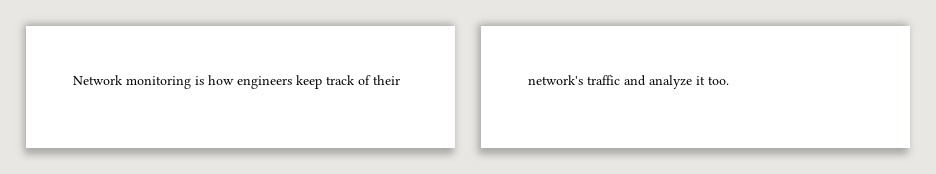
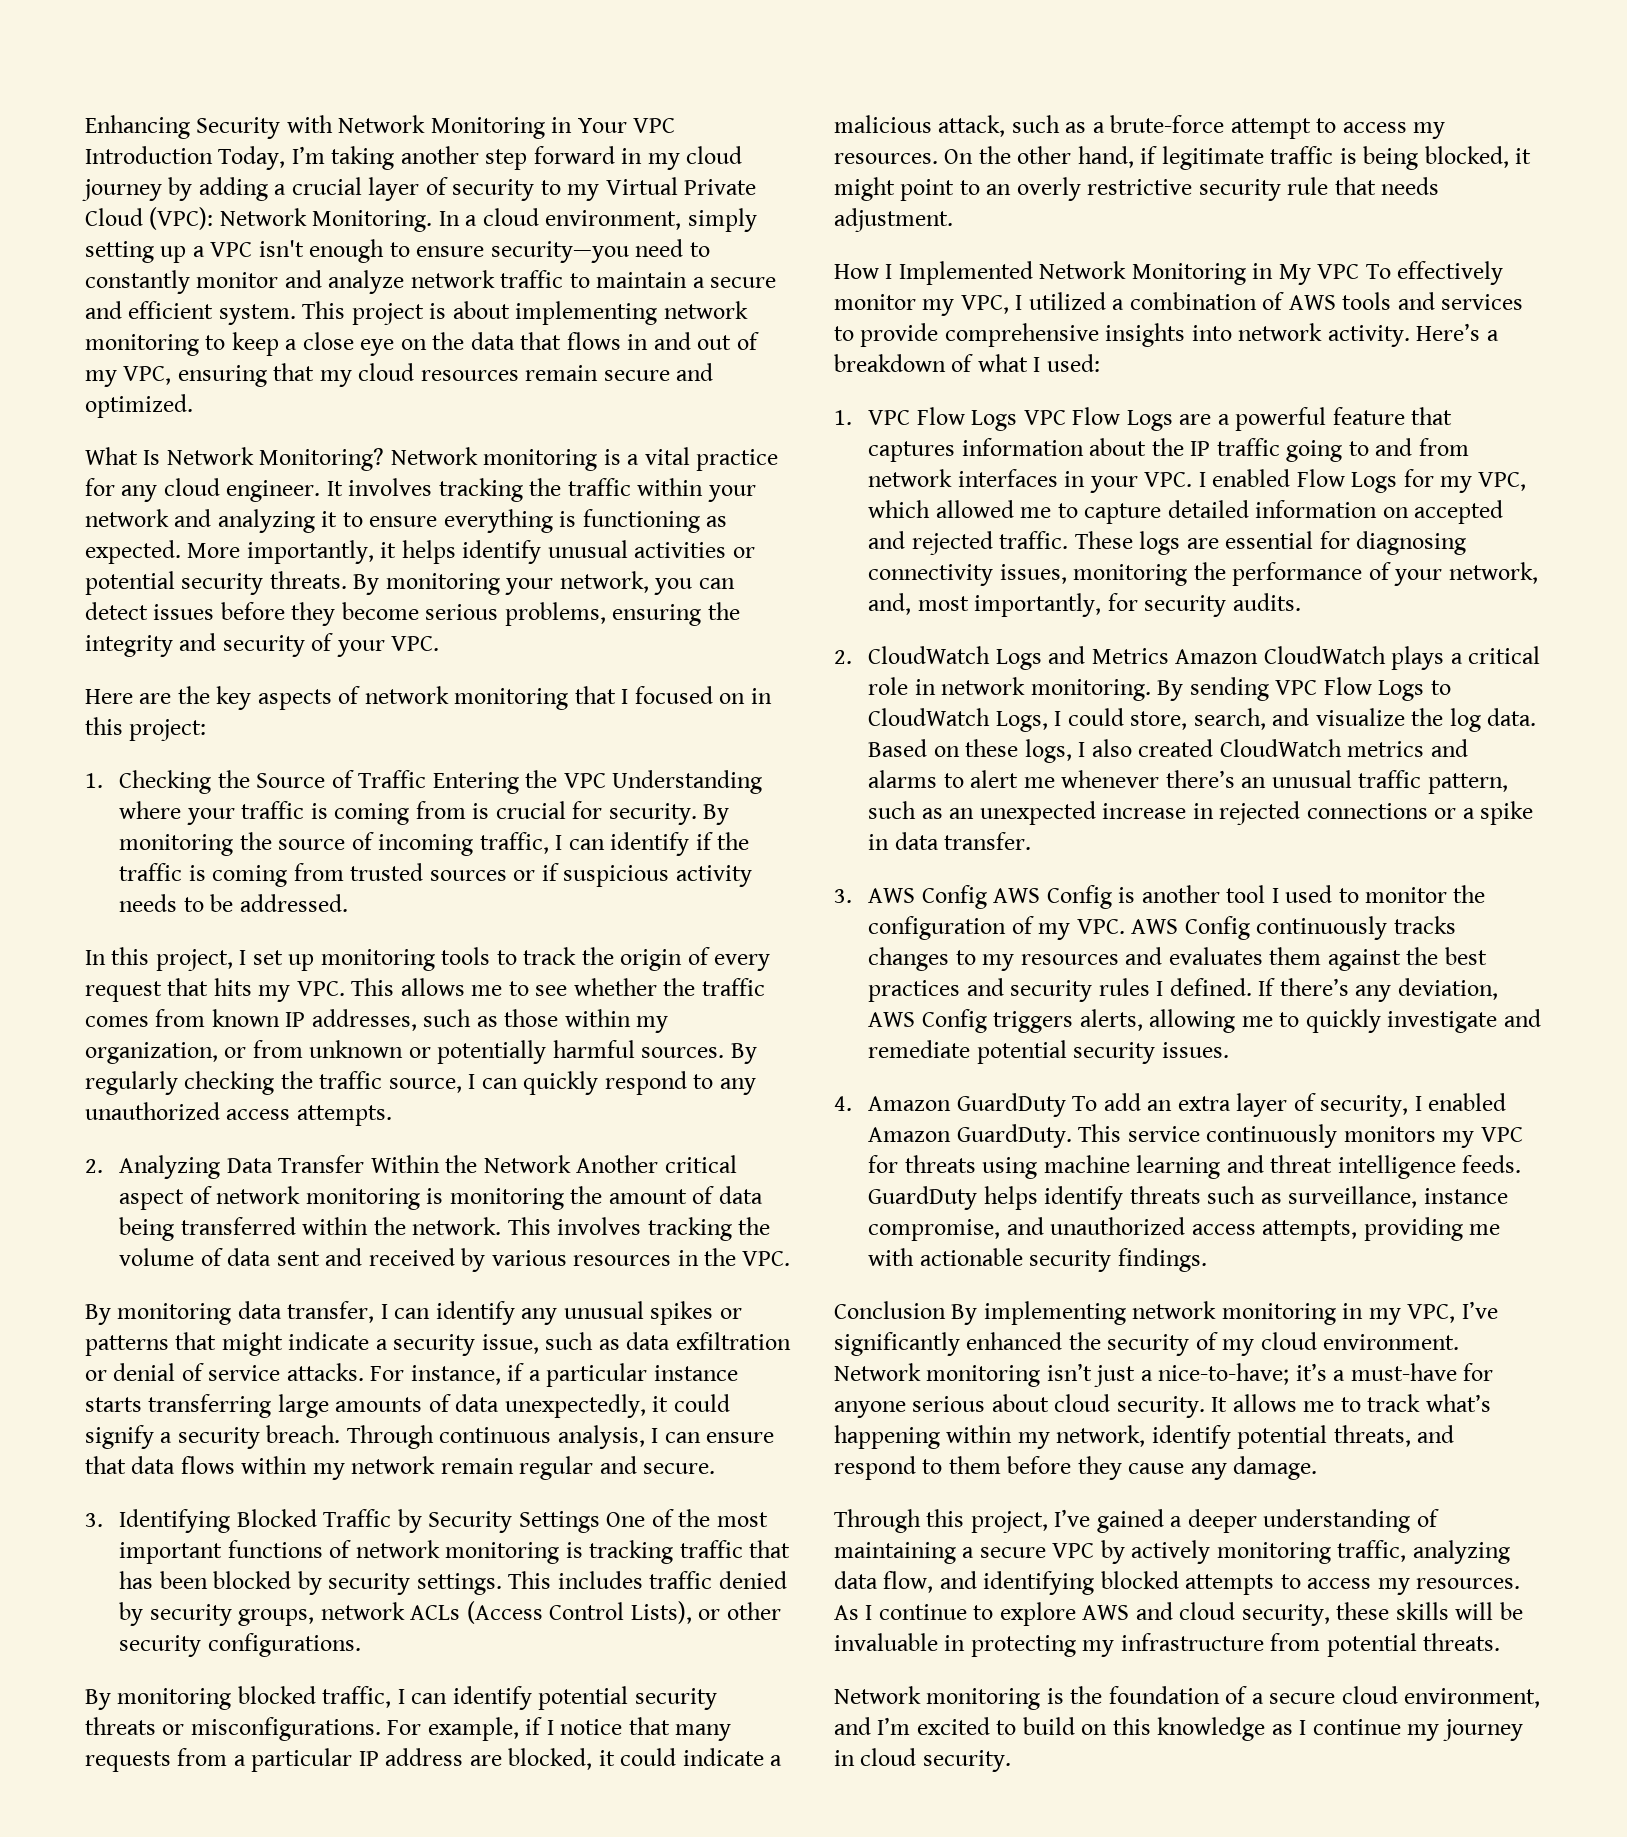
[73,75,729,89] Network monitoring is how engineers keep track of their network's traffic and analyze it too. -> [85,115,676,139] [85,146,743,170] [82,177,757,201] [85,207,757,232] [85,239,710,263] [85,270,777,294] [85,301,748,325] [85,332,759,356] [85,363,714,387] [85,394,193,418] [85,447,779,471] [85,478,756,502] [85,509,728,533] [85,540,755,564] [85,571,735,595] [85,602,740,626] [85,633,440,657] [85,686,772,710] [85,717,207,741] [85,770,763,794] [119,801,729,825] [119,832,749,856] [119,863,752,887] [119,894,348,912] [85,947,771,971] [85,978,765,1002] [85,1009,669,1033] [85,1040,757,1064] [85,1071,756,1095] [85,1102,392,1126] [85,1155,737,1179] [119,1186,763,1210] [119,1217,771,1241] [119,1248,791,1272] [85,1301,742,1325] [85,1332,791,1356] [85,1363,738,1387] [85,1394,730,1418] [85,1425,775,1449] [85,1456,716,1480] [85,1509,768,1533] [119,1540,791,1564] [119,1571,787,1595] [119,1601,781,1626] [119,1633,361,1657] [85,1686,717,1710] [85,1717,732,1741] [85,1748,783,1772] [834,115,1446,139] [834,146,1532,170] [834,177,1440,201] [834,208,953,232] [834,261,1504,285] [834,292,1524,316] [834,323,1499,347] [834,354,1100,372] [834,407,1452,431] [868,438,1469,462] [868,469,1527,493] [868,500,1504,524] [868,531,1467,555] [868,562,1538,586] [868,593,1301,617] [834,646,1541,670] [868,677,1451,701] [868,708,1536,732] [868,739,1468,763] [868,770,1508,794] [868,801,1533,825] [868,832,1032,850] [834,885,1486,909] [868,916,1456,940] [868,947,1487,971] [868,978,1498,1002] [868,1009,1541,1033] [868,1040,1229,1064] [834,1093,1506,1117] [868,1124,1523,1148] [868,1155,1522,1179] [868,1186,1508,1210] [868,1217,1501,1241] [868,1248,1207,1272] [834,1301,1498,1325] [834,1332,1460,1356] [834,1363,1494,1387] [834,1394,1491,1418] [834,1425,1455,1449] [834,1456,1318,1480] [834,1509,1439,1533] [834,1540,1510,1564] [834,1571,1521,1595] [834,1602,1523,1626] [834,1633,1501,1657] [834,1686,1541,1710] [834,1717,1523,1741] [834,1748,1011,1772] Enhancing Security with Network Monitoring in Your VPC Introduction Today, I’m taking another step forward in my cloud journey by adding a crucial layer of security to my Virtual Private Cloud (VPC): Network Monitoring. In a cloud environment, simply setting up a VPC isn't enough to ensure security—you need to constantly monitor and analyze network traffic to maintain a secure and efficient system. This project is about implementing network monitoring to keep a close eye on the data that flows in and out of my VPC, ensuring that my cloud resources remain secure and optimized. // What Is Network Monitoring? Network monitoring is a vital practice for any cloud engineer. It involves tracking the traffic within your network and analyzing it to ensure everything is functioning as expected. More importantly, it helps identify unusual activities or potential security threats. By monitoring your network, you can detect issues before they become serious problems, ensuring the integrity and security of your VPC. // Here are the key aspects of network monitoring that I focused on in this project: // 1. Checking the Source of Traffic Entering the VPC Understanding where your traffic is coming from is crucial for security. By monitoring the source of incoming traffic, I can identify if the traffic is coming from trusted sources or if suspicious activity needs to be addressed. // In this project, I set up monitoring tools to track the origin of every request that hits my VPC. This allows me to see whether the traffic comes from known IP addresses, such as those within my organization, or from unknown or potentially harmful sources. By regularly checking the traffic source, I can quickly respond to any unauthorized access attempts. // 2. Analyzing Data Transfer Within the Network Another critical aspect of network monitoring is monitoring the amount of data being transferred within the network. This involves tracking the volume of data sent and received by various resources in the VPC. // By monitoring data transfer, I can identify any unusual spikes or patterns that might indicate a security issue, such as data exfiltration or denial of service attacks. For instance, if a particular instance starts transferring large amounts of data unexpectedly, it could signify a security breach. Through continuous analysis, I can ensure that data flows within my network remain regular and secure. // 3. Identifying Blocked Traffic by Security Settings One of the most important functions of network monitoring is tracking traffic that has been blocked by security settings. This includes traffic denied by security groups, network ACLs (Access Control Lists), or other security configurations. // By monitoring blocked traffic, I can identify potential security threats or misconfigurations. For example, if I notice that many requests from a particular IP address are blocked, it could indicate a malicious attack, such as a brute-force attempt to access my resources. On the other hand, if legitimate traffic is being blocked, it might point to an overly restrictive security rule that needs adjustment. // How I Implemented Network Monitoring in My VPC To effectively monitor my VPC, I utilized a combination of AWS tools and services to provide comprehensive insights into network activity. Here’s a breakdown of what I used: // 1. VPC Flow Logs VPC Flow Logs are a powerful feature that captures information about the IP traffic going to and from network interfaces in your VPC. I enabled Flow Logs for my VPC, which allowed me to capture detailed information on accepted and rejected traffic. These logs are essential for diagnosing connectivity issues, monitoring the performance of your network, and, most importantly, for security audits. // 2. CloudWatch Logs and Metrics Amazon CloudWatch plays a critical role in network monitoring. By sending VPC Flow Logs to CloudWatch Logs, I could store, search, and visualize the log data. Based on these logs, I also created CloudWatch metrics and alarms to alert me whenever there’s an unusual traffic pattern, such as an unexpected increase in rejected connections or a spike in data transfer. // 3. AWS Config AWS Config is another tool I used to monitor the configuration of my VPC. AWS Config continuously tracks changes to my resources and evaluates them against the best practices and security rules I defined. If there’s any deviation, AWS Config triggers alerts, allowing me to quickly investigate and remediate potential security issues. // 4. Amazon GuardDuty To add an extra layer of security, I enabled Amazon GuardDuty. This service continuously monitors my VPC for threats using machine learning and threat intelligence feeds. GuardDuty helps identify threats such as surveillance, instance compromise, and unauthorized access attempts, providing me with actionable security findings. // Conclusion By implementing network monitoring in my VPC, I’ve significantly enhanced the security of my cloud environment. Network monitoring isn’t just a nice-to-have; it’s a must-have for anyone serious about cloud security. It allows me to track what’s happening within my network, identify potential threats, and respond to them before they cause any damage. // Through this project, I’ve gained a deeper understanding of maintaining a secure VPC by actively monitoring traffic, analyzing data flow, and identifying blocked attempts to access my resources. As I continue to explore AWS and cloud security, these skills will be invaluable in protecting my infrastructure from potential threats. // Network monitoring is the foundation of a secure cloud environment, and I’m excited to build on this knowledge as I continue my journey in cloud security.

